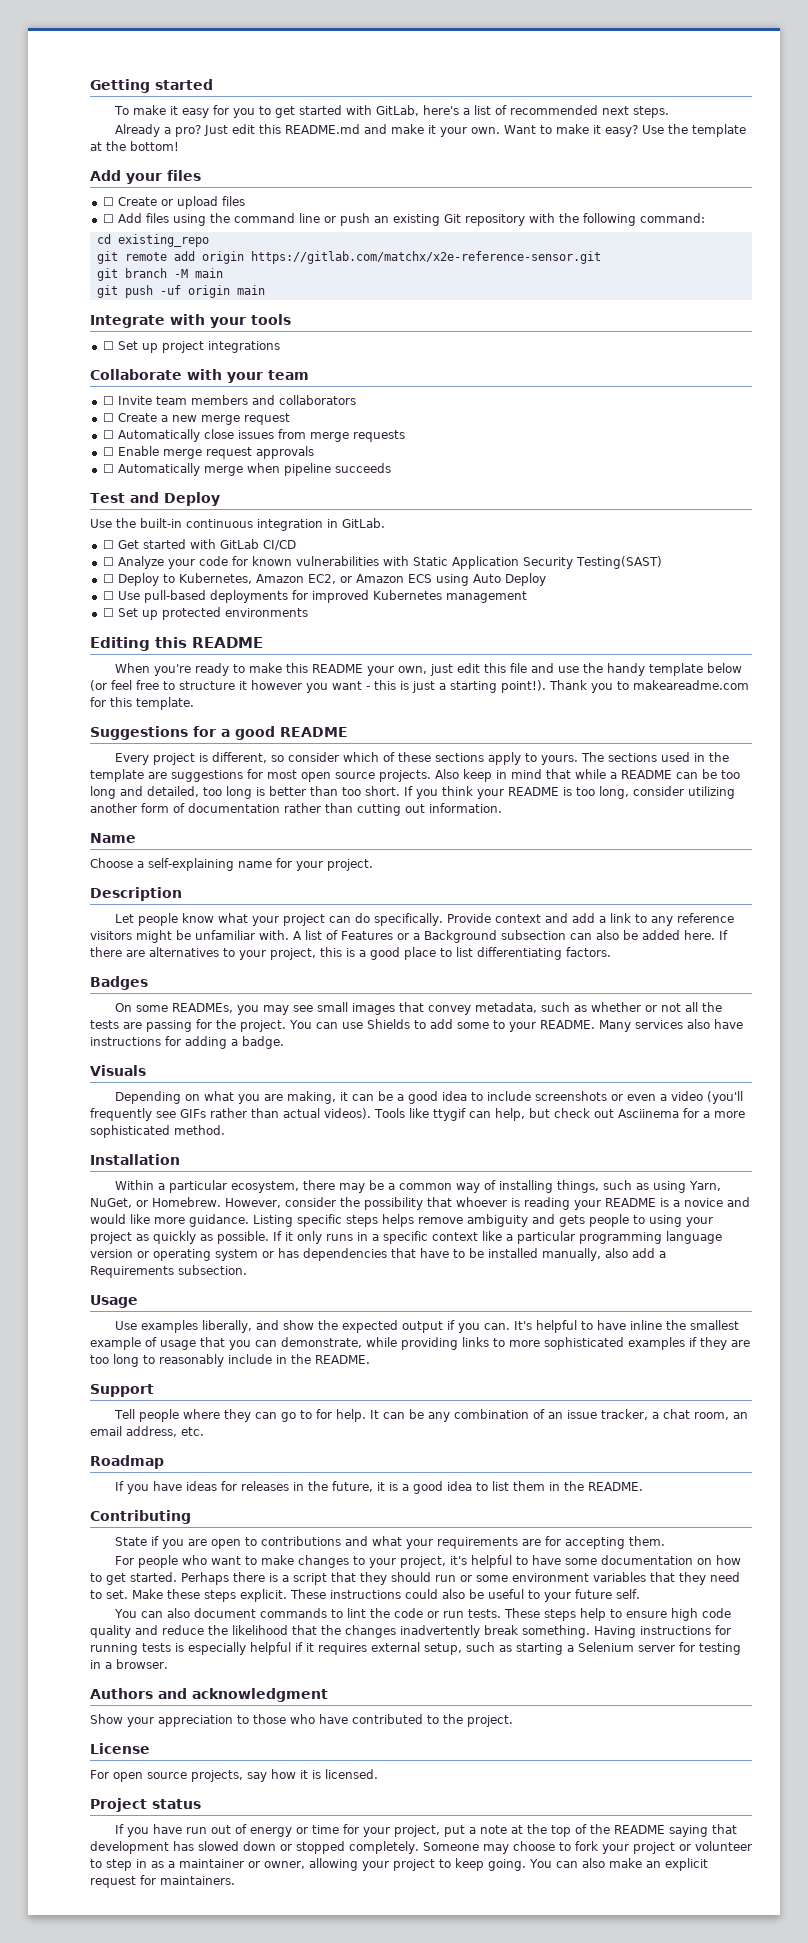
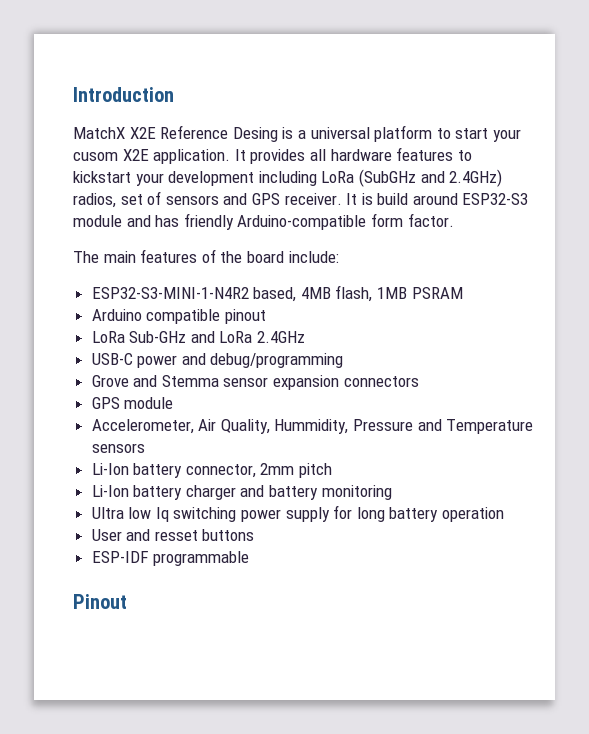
[90,79,213,93] [113,105,669,118] [114,124,746,137] [90,141,179,151] [90,170,201,184] [102,196,245,209] [102,213,705,226] [96,234,209,247] [96,251,601,264] [96,268,223,281] [96,285,265,298] [90,314,291,328] [102,341,280,353] [90,369,309,383] [102,395,356,405] [102,413,290,425] [102,429,405,442] [102,446,314,459] [102,463,391,476] [90,492,220,506] [90,518,385,531] [102,539,296,550] [102,556,662,569] [102,573,546,586] [102,590,527,603] [102,607,308,620] [90,637,263,651] [114,663,742,676] [90,680,749,693] [90,697,194,710] [90,726,348,740] [114,752,729,765] [90,769,740,782] [90,786,735,799] [90,803,502,816] [90,833,136,843] [90,858,373,871] [90,887,182,901] [114,913,734,926] [90,930,728,943] [90,947,611,960] [90,976,148,990] [114,1002,722,1015] [90,1019,743,1032] [90,1036,284,1049] [90,1065,146,1076] [114,1091,743,1104] [90,1108,745,1121] [90,1125,225,1138] [90,1154,180,1165] [114,1180,721,1193] [90,1197,750,1210] [90,1214,713,1227] [90,1231,722,1244] [90,1248,666,1261] [90,1265,247,1278] [90,1295,138,1308] [114,1320,739,1333] [90,1337,750,1350] [90,1354,370,1367] [90,1384,154,1397] [113,1409,748,1422] [90,1426,204,1437] [90,1455,164,1469] [114,1481,643,1494] [90,1510,191,1524] [114,1536,665,1549] [114,1555,741,1568] [90,1572,740,1585] [90,1589,640,1602] [113,1608,731,1621] [90,1625,731,1638] [90,1642,741,1655] [90,1659,168,1669] [90,1688,328,1702] [90,1714,513,1727] [90,1743,150,1754] [90,1769,378,1782] [90,1798,201,1812] [114,1824,737,1837] [90,1841,752,1854] [90,1858,708,1871] [90,1875,235,1888] Getting started // To make it easy for you to get started with GitLab, here's a list of recommended next steps. // Already a pro? Just edit this README.md and make it your own. Want to make it easy? Use the template at the bottom! // Add your files // ☐ Create or upload files // ☐ Add files using the command line or push an existing Git repository with the following command: // cd existing_repo // git remote add origin https://gitlab.com/matchx/x2e-reference-sensor.git // git branch -M main // git push -uf origin main // Integrate with your tools // ☐ Set up project integrations // Collaborate with your team // ☐ Invite team members and collaborators // ☐ Create a new merge request // ☐ Automatically close issues from merge requests // ☐ Enable merge request approvals // ☐ Automatically merge when pipeline succeeds // Test and Deploy // Use the built-in continuous integration in GitLab. // ☐ Get started with GitLab CI/CD // ☐ Analyze your code for known vulnerabilities with Static Application Security Testing(SAST) // ☐ Deploy to Kubernetes, Amazon EC2, or Amazon ECS using Auto Deploy // ☐ Use pull-based deployments for improved Kubernetes management // ☐ Set up protected environments // Editing this README // When you're ready to make this README your own, just edit this file and use the handy template below (or feel free to structure it however you want - this is just a starting point!). Thank you to makeareadme.com for this template. // Suggestions for a good README // Every project is different, so consider which of these sections apply to yours. The sections used in the template are suggestions for most open source projects. Also keep in mind that while a README can be too long and detailed, too long is better than too short. If you think your README is too long, consider utilizing another form of documentation rather than cutting out information. // Name // Choose a self-explaining name for your project. // Description // Let people know what your project can do specifically. Provide context and add a link to any reference visitors might be unfamiliar with. A list of Features or a Background subsection can also be added here. If there are alternatives to your project, this is a good place to list differentiating factors. // Badges // On some READMEs, you may see small images that convey metadata, such as whether or not all the tests are passing for the project. You can use Shields to add some to your README. Many services also have instructions for adding a badge. // Visuals // Depending on what you are making, it can be a good idea to include screenshots or even a video (you'll frequently see GIFs rather than actual videos). Tools like ttygif can help, but check out Asciinema for a more sophisticated method. // Installation // Within a particular ecosystem, there may be a common way of installing things, such as using Yarn, NuGet, or Homebrew. However, consider the possibility that whoever is reading your README is a novice and would like more guidance. Listing specific steps helps remove ambiguity and gets people to using your project as quickly as possible. If it only runs in a specific context like a particular programming language version or operating system or has dependencies that have to be installed manually, also add a Requirements subsection. // Usage // Use examples liberally, and show the expected output if you can. It's helpful to have inline the smallest example of usage that you can demonstrate, while providing links to more sophisticated examples if they are too long to reasonably include in the README. // Support // Tell people where they can go to for help. It can be any combination of an issue tracker, a chat room, an email address, etc. // Roadmap // If you have ideas for releases in the future, it is a good idea to list them in the README. // Contributing // State if you are open to contributions and what your requirements are for accepting them. // For people who want to make changes to your project, it's helpful to have some documentation on how to get started. Perhaps there is a script that they should run or some environment variables that they need to set. Make these steps explicit. These instructions could also be useful to your future self. // You can also document commands to lint the code or run tests. These steps help to ensure high code quality and reduce the likelihood that the changes inadvertently break something. Having instructions for running tests is especially helpful if it requires external setup, such as starting a Selenium server for testing in a browser. // Authors and acknowledgment // Show your appreciation to those who have contributed to the project. // License // For open source projects, say how it is licensed. // Project status // If you have run out of energy or time for your project, put a note at the top of the README saying that development has slowed down or stopped completely. Someone may choose to fork your project or volunteer to step in as a maintainer or owner, allowing your project to keep going. You can also make an explicit request for maintainers. -> [73,87,174,102] [73,125,521,142] [73,147,472,164] [73,169,503,187] [73,191,529,208] [73,213,454,230] [73,249,339,263] [91,285,463,302] [91,309,266,324] [91,331,306,343] [91,353,344,368] [91,375,419,390] [91,397,174,409] [91,419,534,434] [91,443,145,453] [91,463,333,478] [91,485,392,500] [91,505,505,522] [91,529,255,541] [91,551,250,566] [73,594,127,609] Introduction // MatchX X2E Reference Desing is a universal platform to start your cusom X2E application. It provides all hardware features to kickstart your development including LoRa (SubGHz and 2.4GHz) radios, set of sensors and GPS receiver. It is build around ESP32-S3 module and has friendly Arduino-compatible form factor. // The main features of the board include: // ESP32-S3-MINI-1-N4R2 based, 4MB flash, 1MB PSRAM // Arduino compatible pinout // LoRa Sub-GHz and LoRa 2.4GHz // USB-C power and debug/programming // Grove and Stemma sensor expansion connectors // GPS module // Accelerometer, Air Quality, Hummidity, Pressure and Temperature sensors // Li-Ion battery connector, 2mm pitch // Li-Ion battery charger and battery monitoring // Ultra low Iq switching power supply for long battery operation // User and resset buttons // ESP-IDF programmable // Pinout

